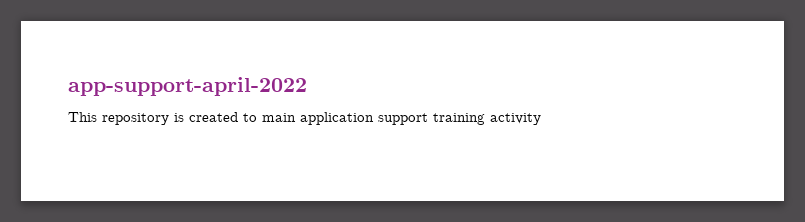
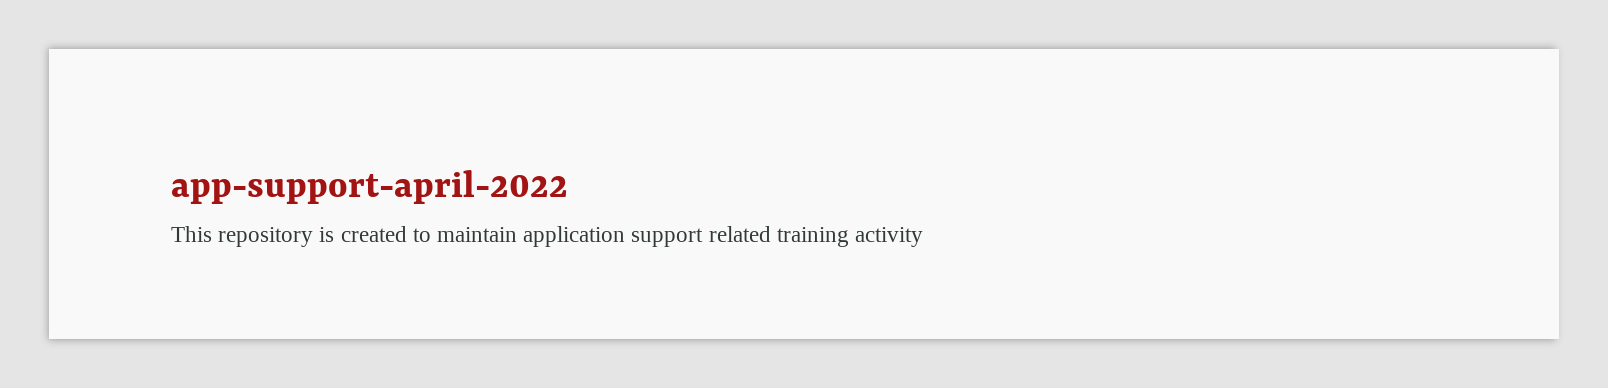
[262,113,296,122] main -> [437,227,518,242] maintain
(428, 119) none -> [708,226,771,242] related

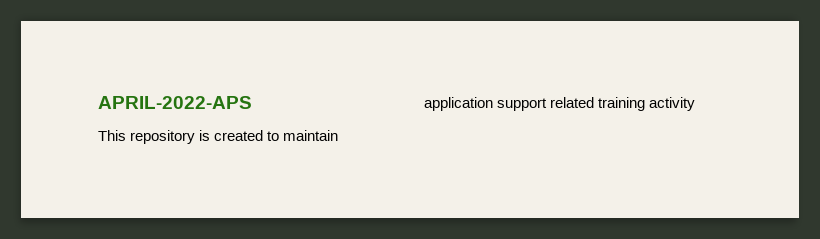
[171,170,568,204] app-support-april-2022 -> [98,96,252,109] APRIL-2022-APS

